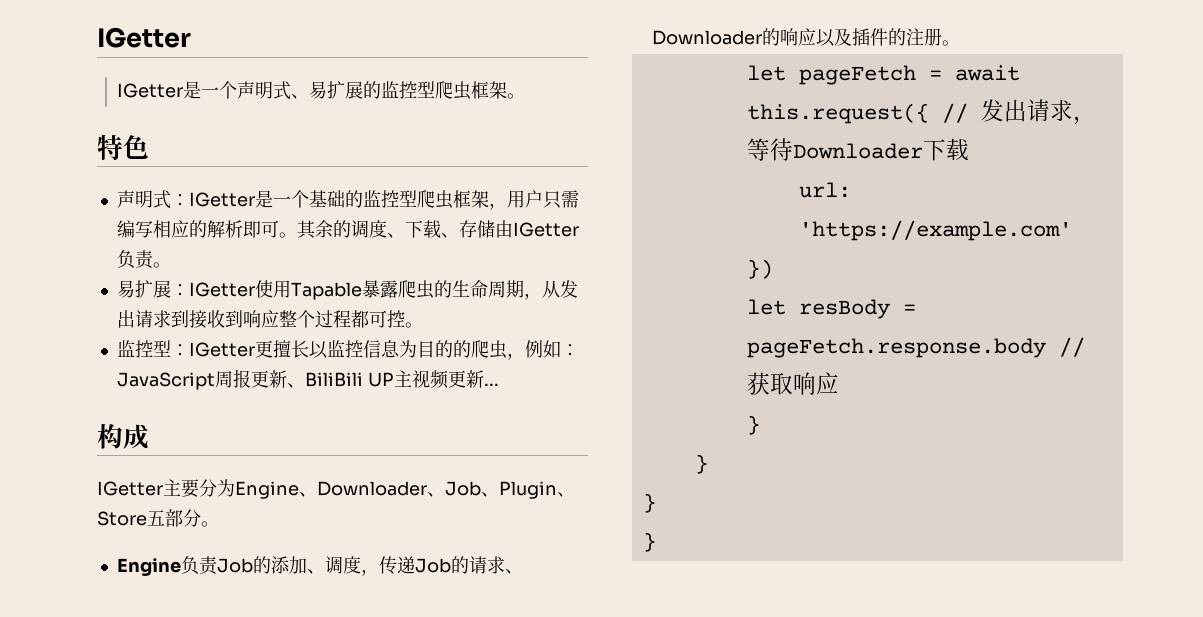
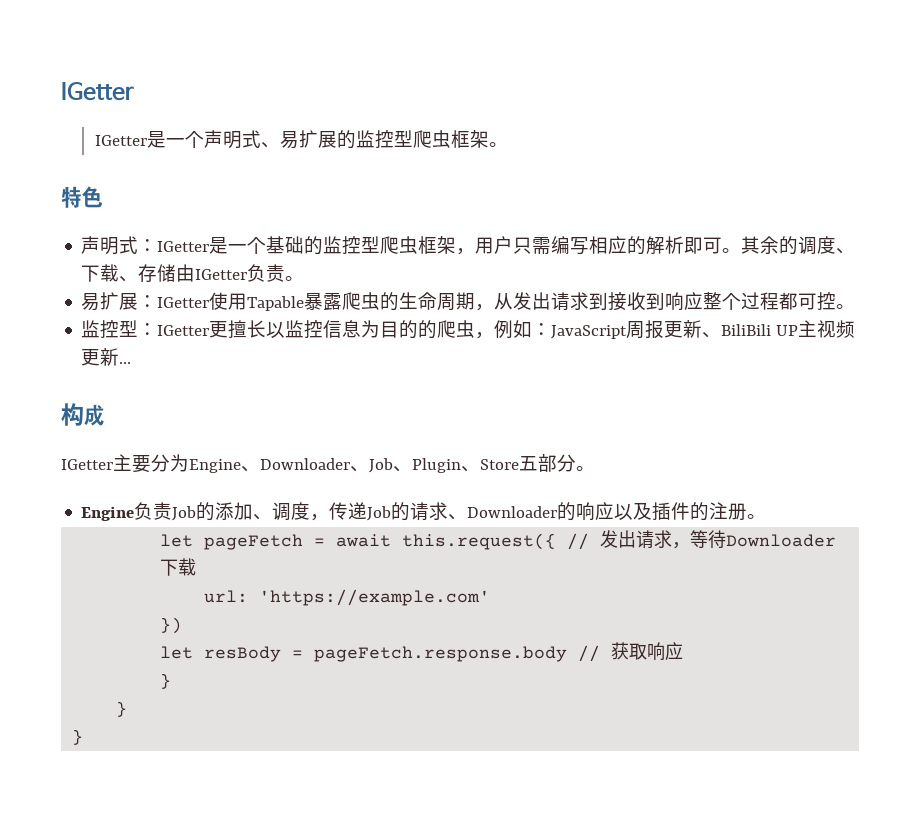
[642,532,656,552] // } -> (84, 737) none

